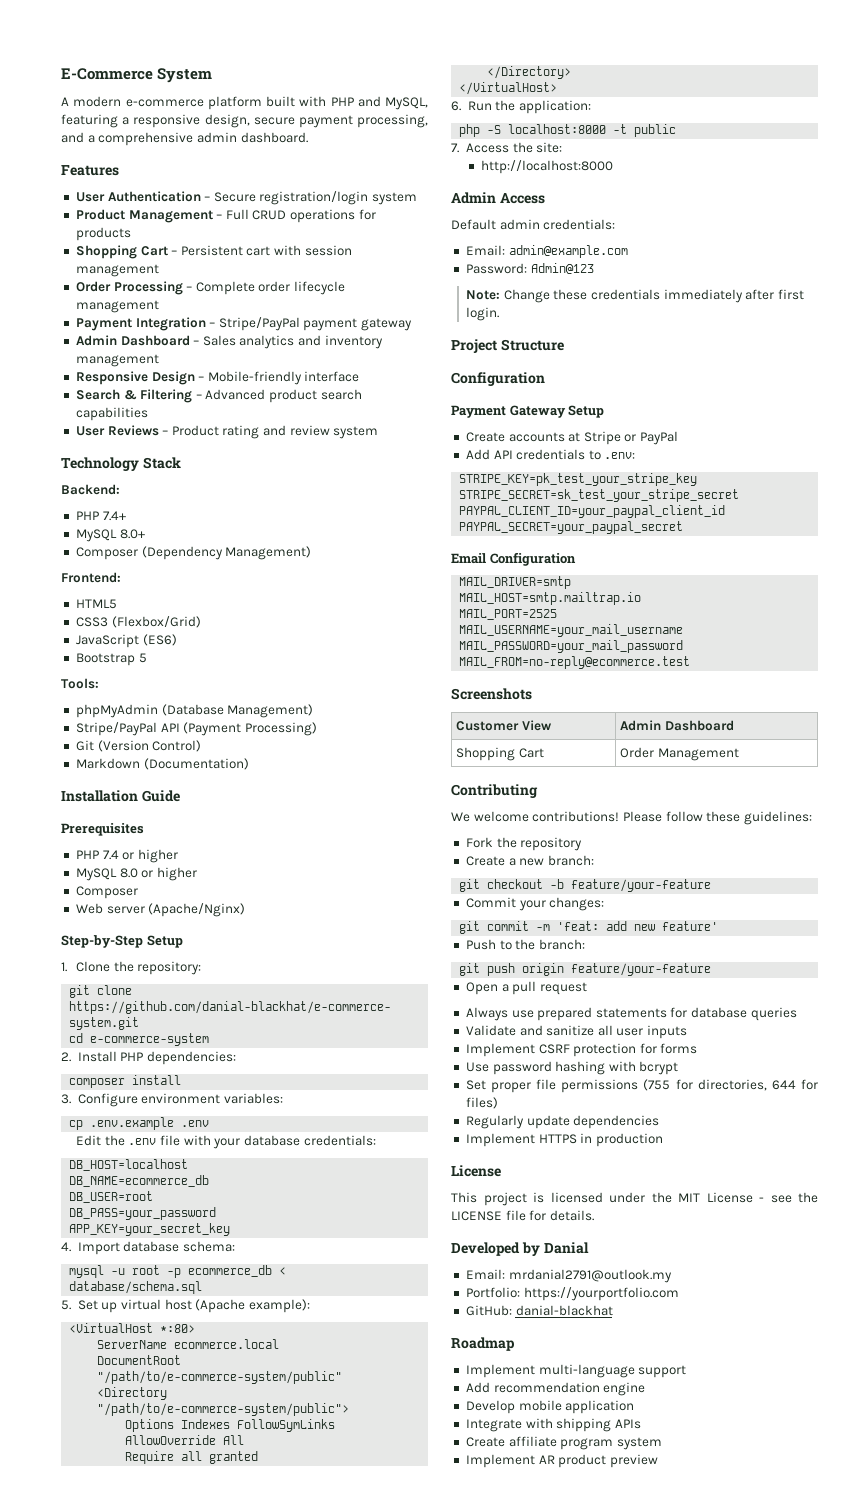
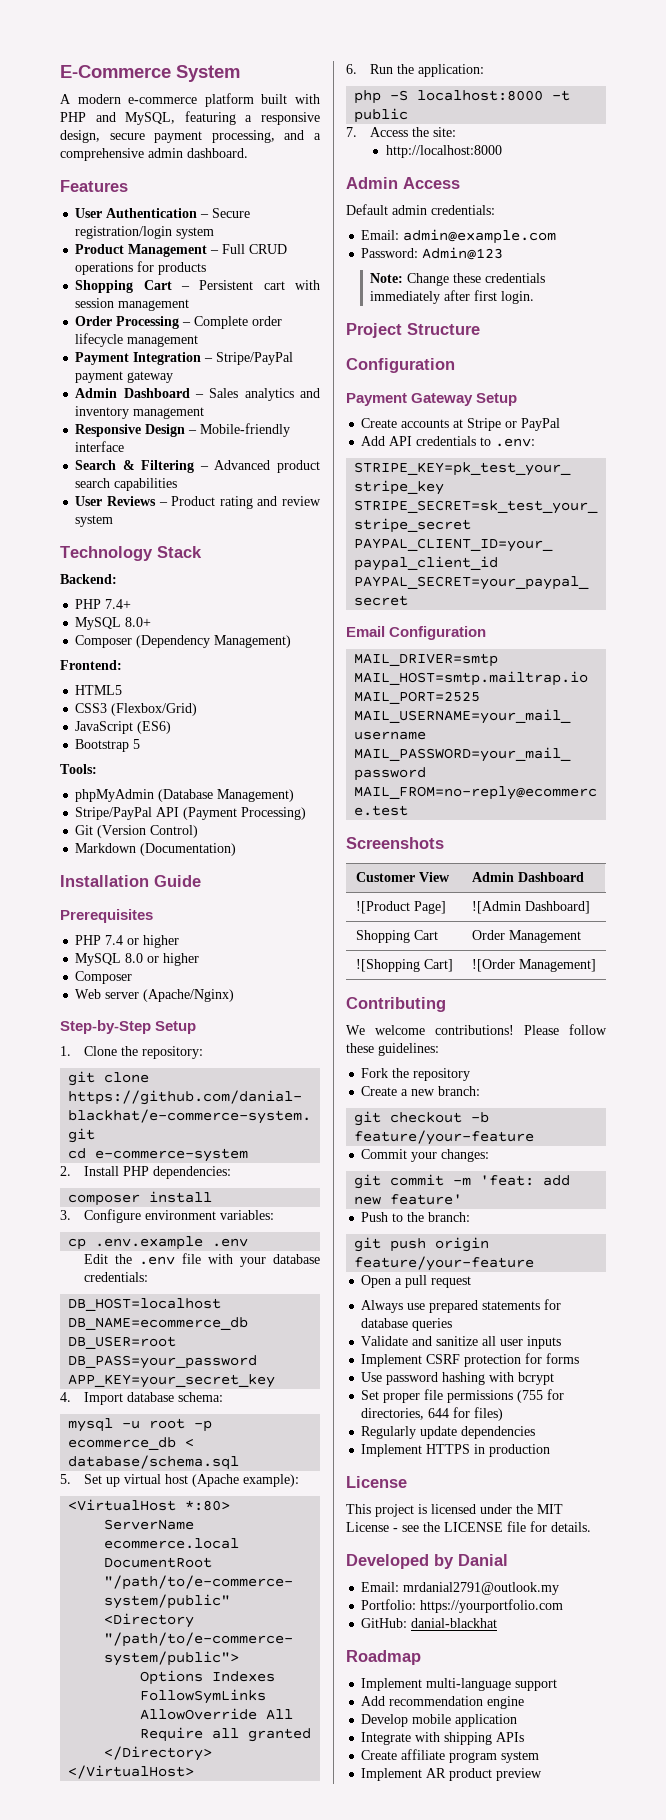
(735, 725) none -> [355,901,446,914] [471,901,590,914] // ![Product Page] | ![Admin Dashboard]
(740, 754) none -> [355,959,453,972] [471,959,596,972] // ![Shopping Cart] | ![Order Management]

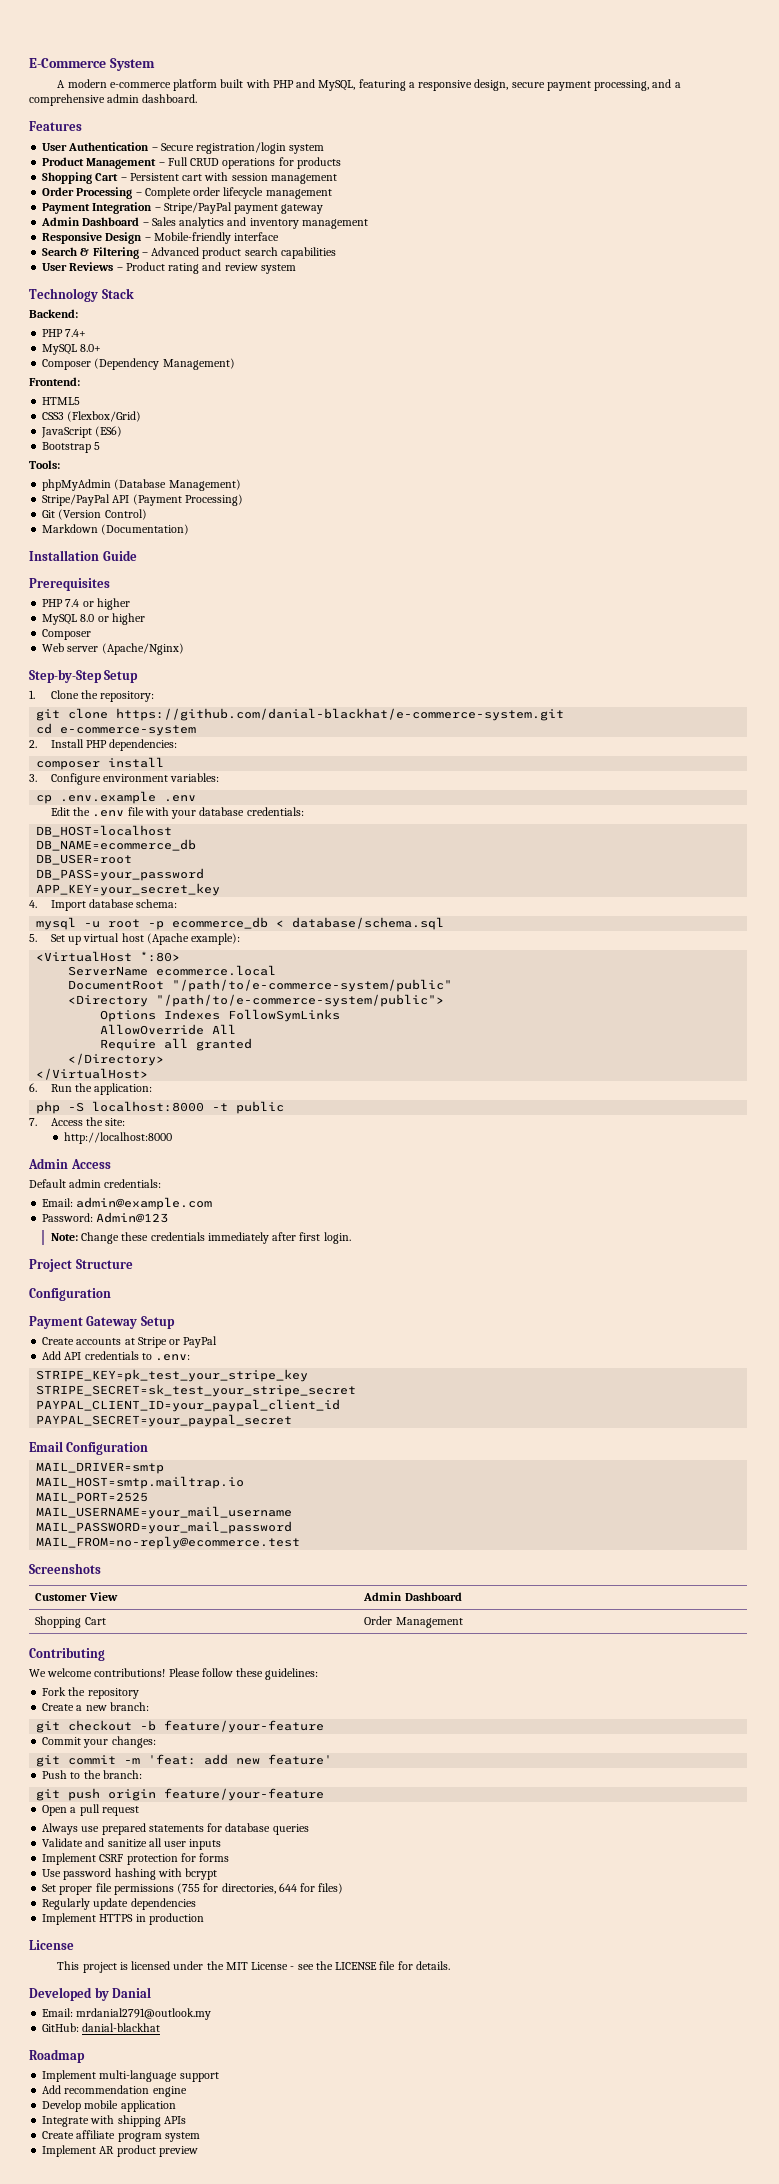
[355,901,446,914] [471,901,590,914] // ![Product Page] | ![Admin Dashboard] -> (462, 1596) none
[355,959,453,972] [471,959,596,972] // ![Shopping Cart] | ![Order Management] -> (463, 1622) none
[361,1599,564,1613] // Portfolio: https://yourportfolio.com -> (212, 2014) none

